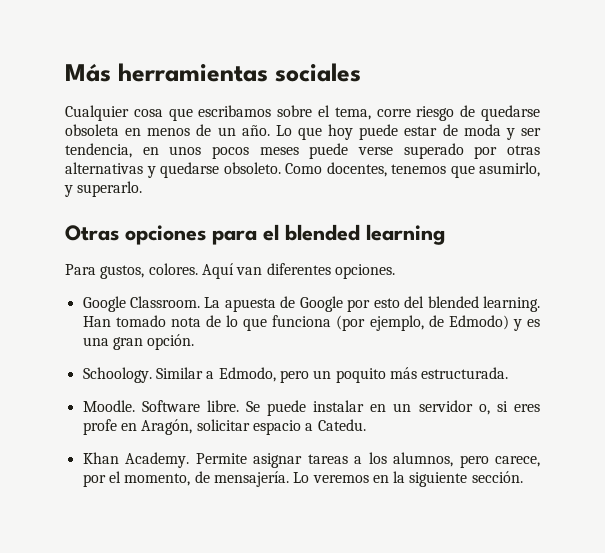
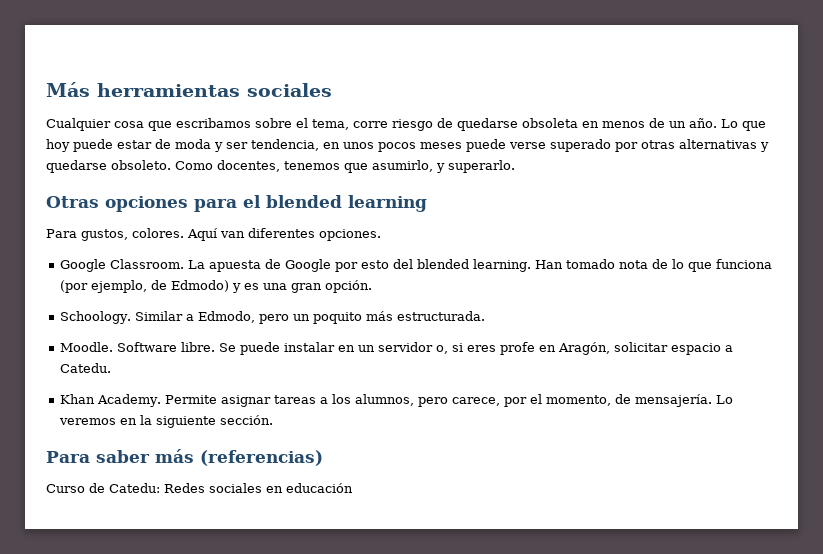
(523, 477) none -> [46,449,323,466] [46,483,353,493] // Para saber más (referencias) // Curso de Catedu: Redes sociales en educación

